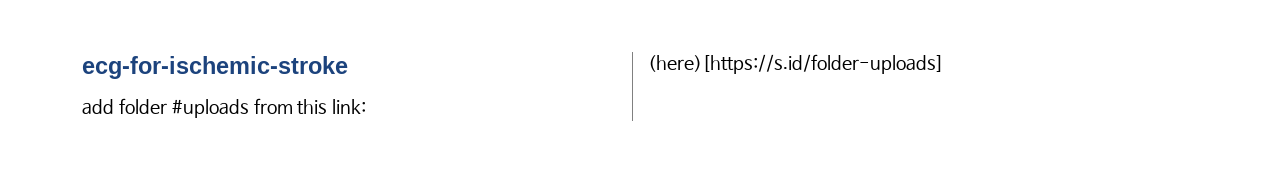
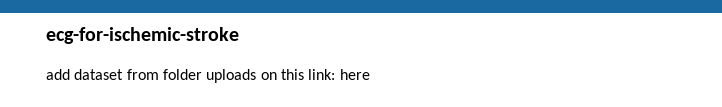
[118,98,293,118] folder #uploads from -> [74,69,277,83] dataset from folder uploads on
[648,54,944,74] (here)[https://s.id/folder-uploads] -> [339,69,370,80] here

